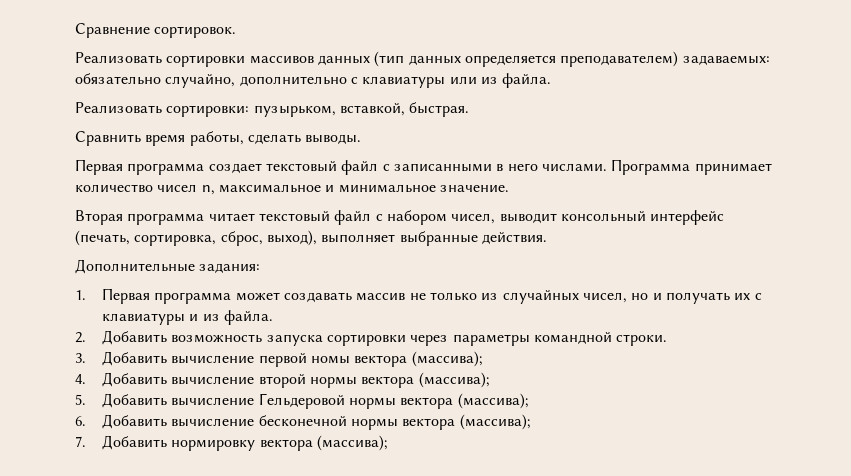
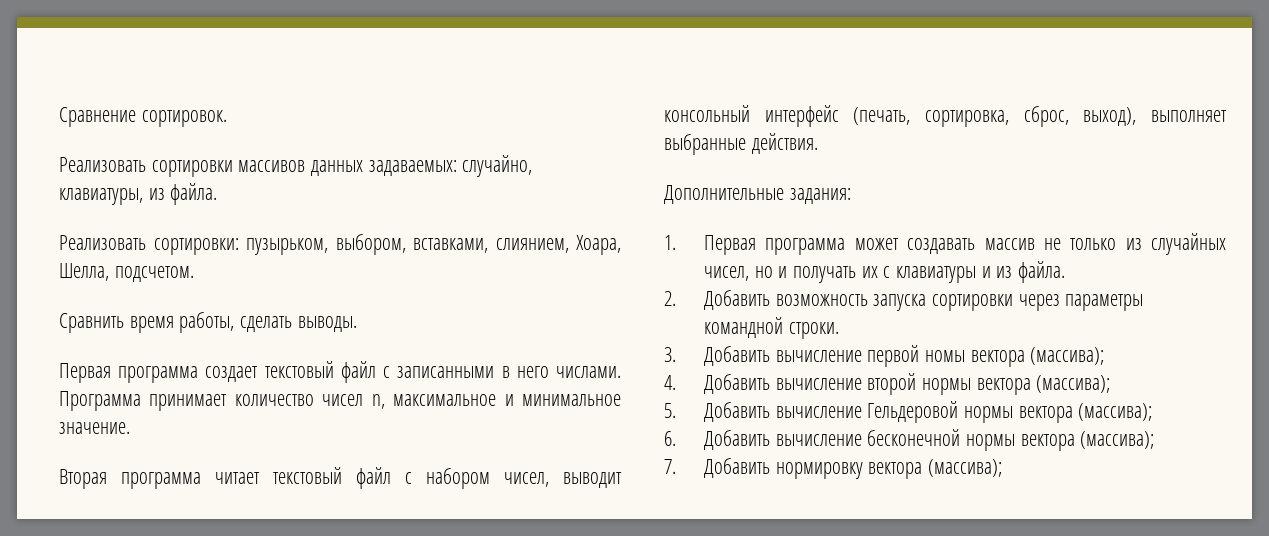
[374,51,770,67] [75,73,477,88] (тип данных определяется преподавателем) задаваемых: обязательно случайно, дополнительно с клавиатуры или -> [368,155,533,177] [59,188,143,205] задаваемых: случайно, клавиатуры,
[339,102,470,117] вставкой, быстрая. -> [335,234,621,255] [59,263,194,282] выбором, вставками, слиянием, Хоара, Шелла, подсчетом.

